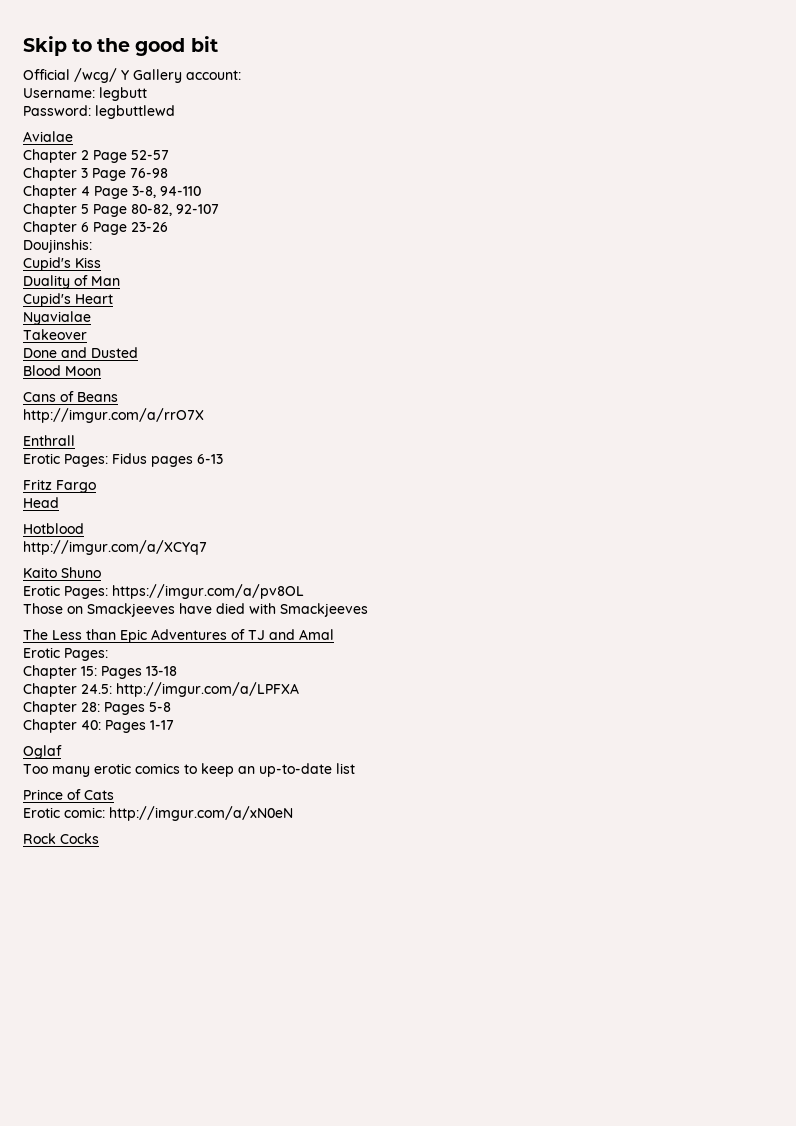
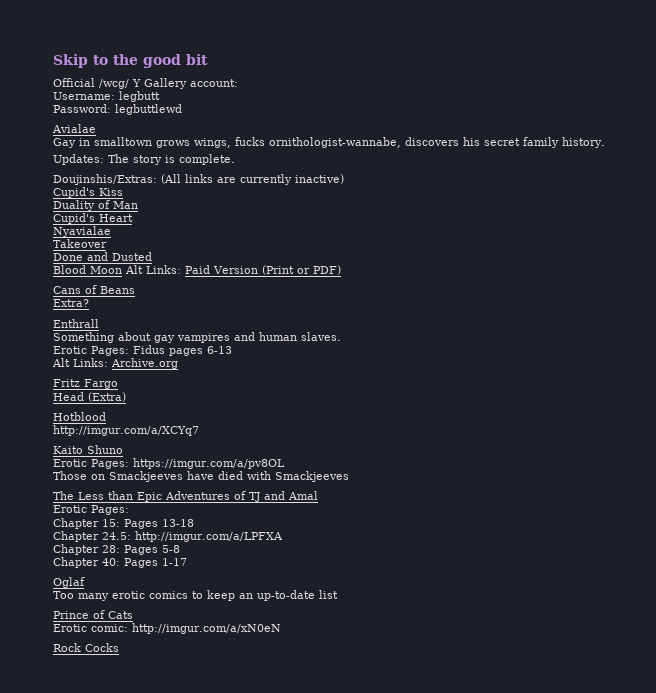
[23,149,169,163] [23,167,168,181] [23,185,201,199] [23,203,219,217] [23,221,168,235] [23,239,92,253] Chapter 2 Page 52-57 // Chapter 3 Page 76-98 // Chapter 4 Page 3-8, 94-110 // Chapter 5 Page 80-82, 92-107 // Chapter 6 Page 23-26 // Doujinshis: -> [53,137,605,148] [53,154,235,165] [53,174,344,185] Gay in smalltown grows wings, fucks ornithologist-wannabe, discovers his secret family history. // Updates: The story is complete. // Doujinshis/Extras: (All links are currently inactive)
(101, 371) none -> [125,265,341,275] Alt Links: Paid Version (Print or PDF)
[23,408,204,423] http://imgur.com/a/rrO7X -> [53,299,89,307] Extra?
(75, 440) none -> [53,332,341,343] // Something about gay vampires and human slaves.
(223, 459) none -> [52,358,178,369] // Alt Links: Archive.org
(59, 502) none -> [88,392,126,402] (Extra)

